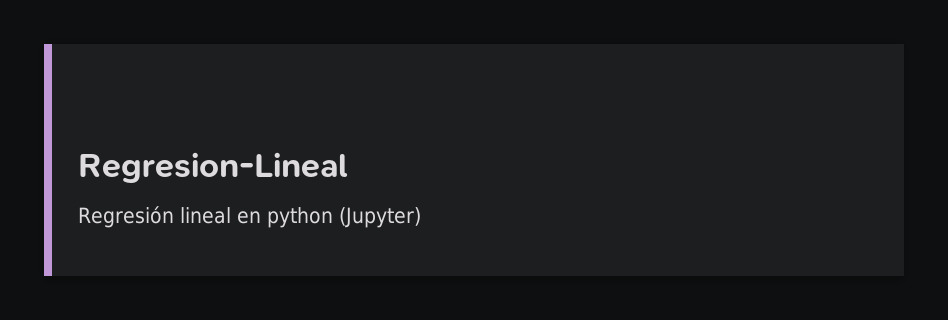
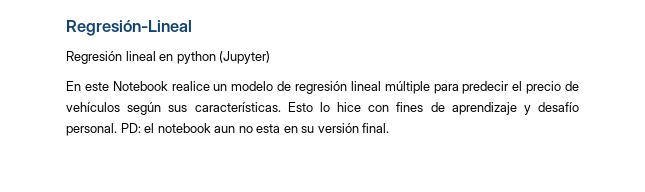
[78,152,348,183] Regresion-Lineal -> [66,20,192,36] Regresión-Lineal
(421, 217) none -> [66,81,579,94] [66,102,580,115] [66,123,390,136] // En este Notebook realice un modelo de regresión lineal múltiple para predecir el precio de vehículos según sus características. Esto lo hice con fines de aprendizaje y desafío personal. PD: el notebook aun no esta en su versión final.

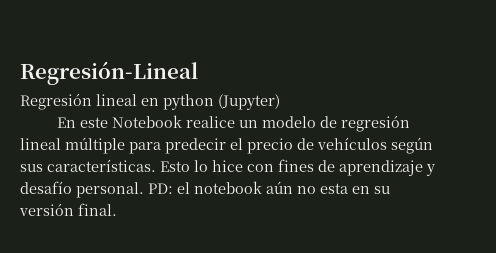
[214,126,236,133] aun -> [266,181,293,194] aún

